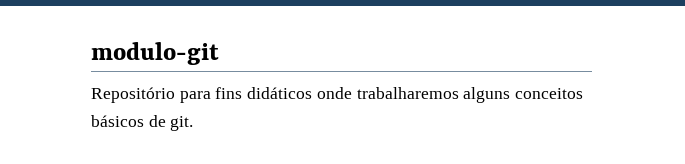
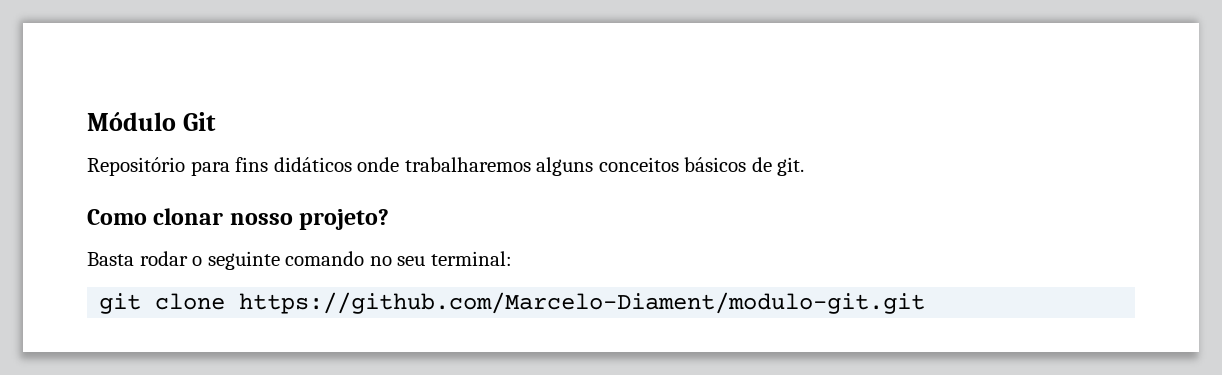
[91,42,219,65] modulo-git -> [87,112,217,131] Módulo Git
(194, 123) none -> [87,208,390,230] [87,251,512,270] [99,292,926,314] // Como clonar nosso projeto? // Basta rodar o seguinte comando no seu terminal: // git clone https://github.com/Marcelo-Diament/modulo-git.git

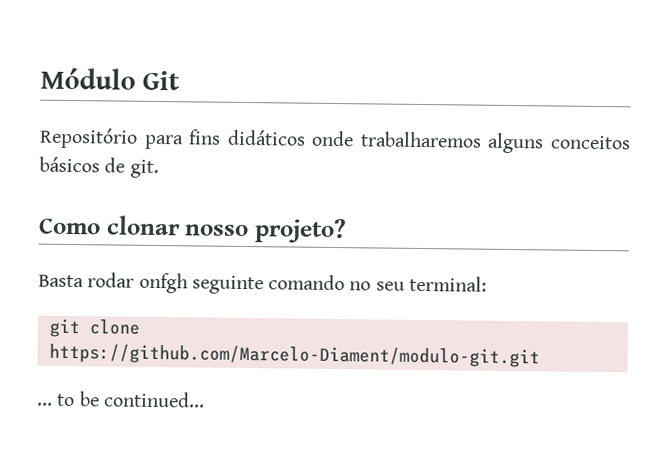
[192,256,203,266] o -> [138,272,188,294] onfgh
(926, 303) none -> [37,391,205,408] // ... to be continued...

